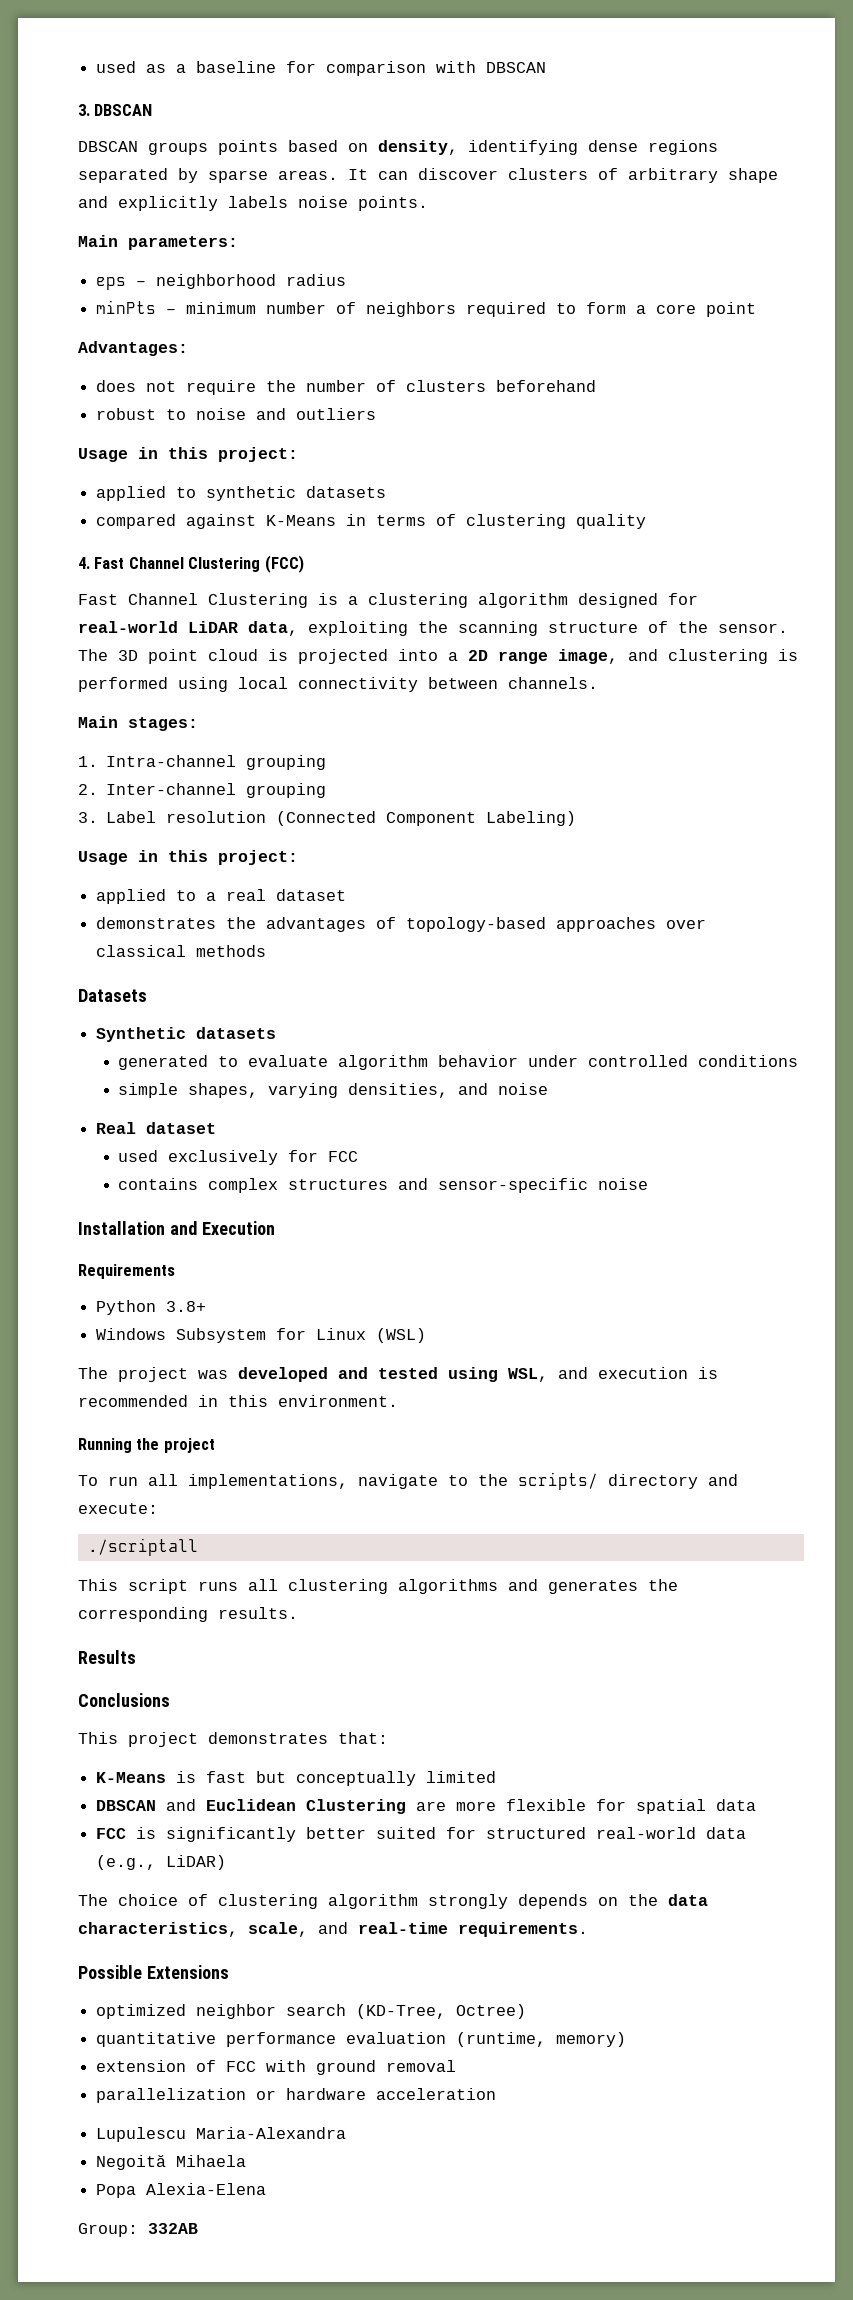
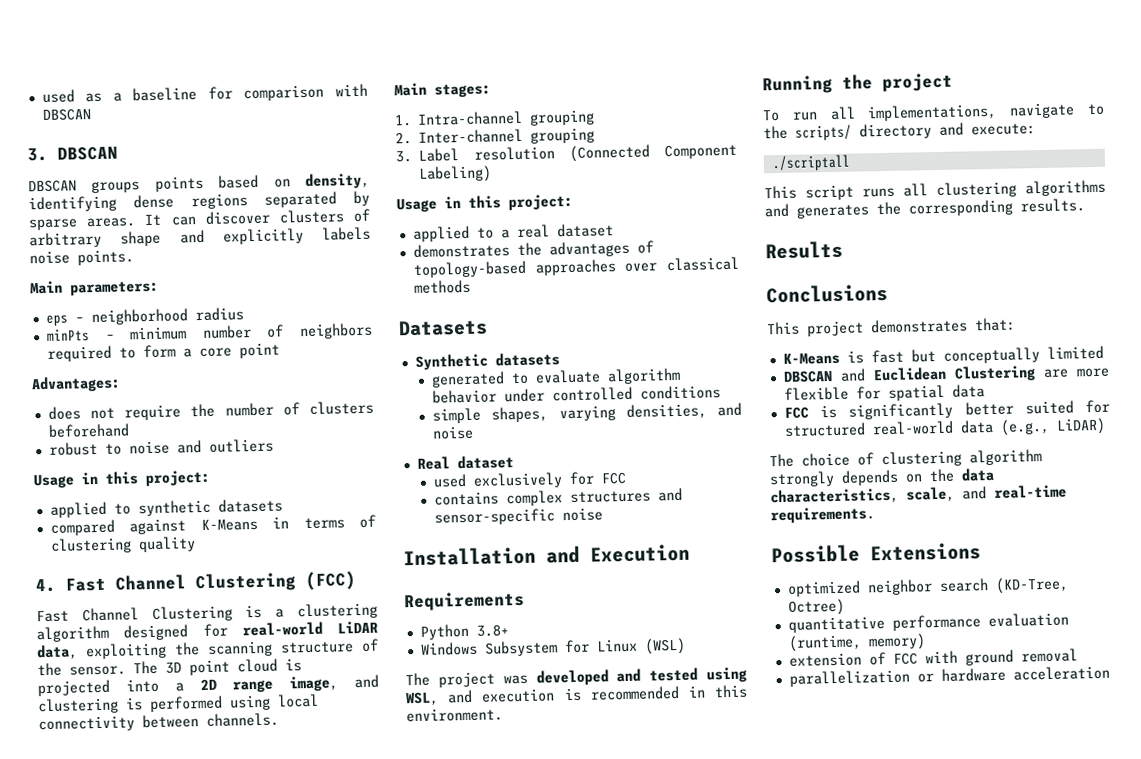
[96,2127,347,2142] [96,2155,247,2170] [96,2183,267,2198] [78,2223,198,2237] // Lupulescu Maria-Alexandra // Negoită Mihaela // Popa Alexia-Elena // Group: 332AB -> (1110, 673) none

